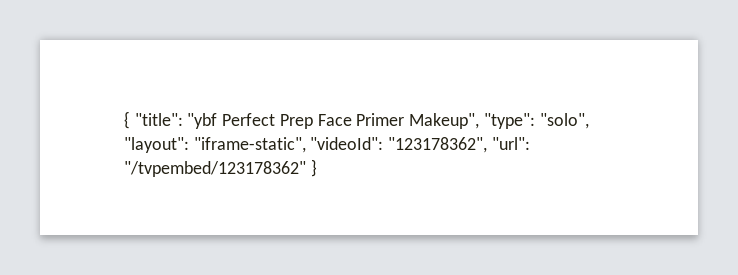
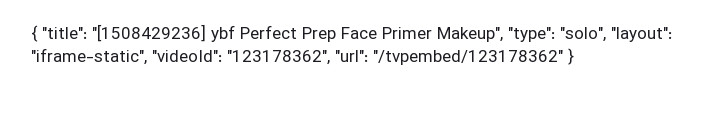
[187,113,218,129] "ybf -> [92,24,235,42] "[1508429236] ybf

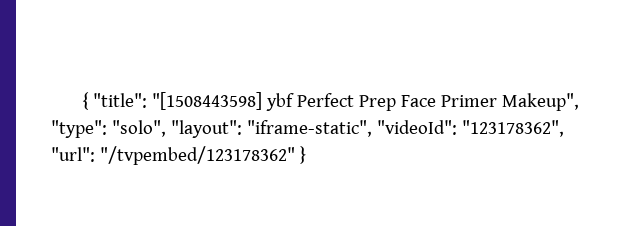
[92,24,206,42] "[1508429236] -> [152,92,263,110] "[1508443598]

